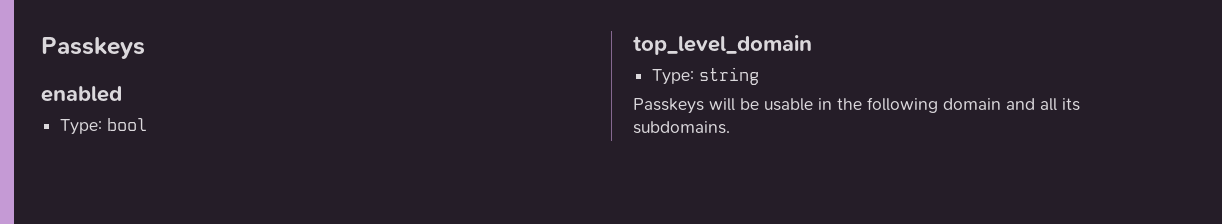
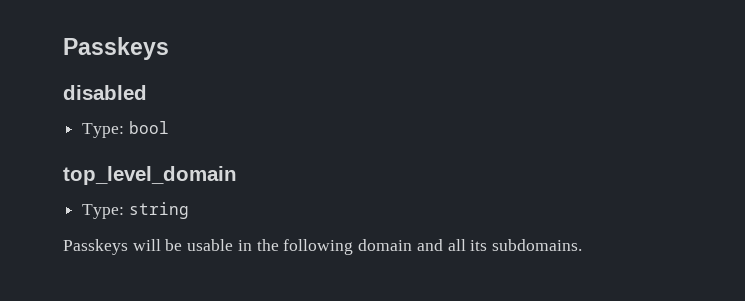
[41,86,122,102] enabled -> [63,85,147,100] disabled

